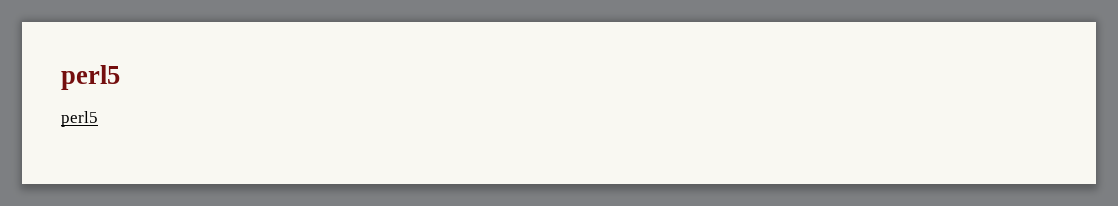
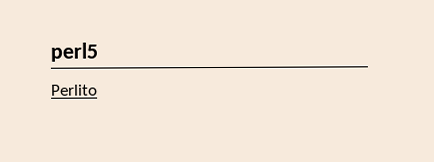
[61,111,98,127] perl5 -> [51,84,98,96] Perlito

